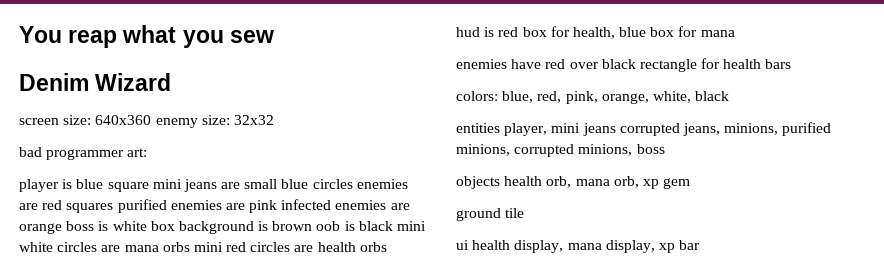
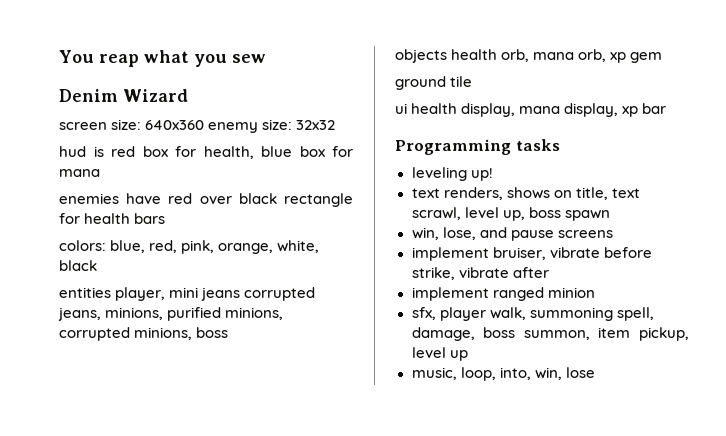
[19,147,148,160] [19,179,408,192] [19,199,410,213] [19,221,427,234] [19,242,387,252] // bad programmer art: // player is blue square mini jeans are small blue circles enemies are red squares purified enemies are pink infected enemies are orange boss is white box background is brown oob is black mini white circles are mana orbs mini red circles are health orbs -> (336, 125) none
(701, 245) none -> [395,139,560,155] [411,167,493,181] [411,187,640,200] [411,207,610,221] [411,227,613,241] [411,247,652,261] [411,267,549,280] [411,287,595,301] [411,307,654,321] [411,327,689,341] [411,347,468,361] [411,367,595,381] // Programming tasks // leveling up! // text renders, shows on title, text scrawl, level up, boss spawn // win, lose, and pause screens // implement bruiser, vibrate before strike, vibrate after // implement ranged minion // sfx, player walk, summoning spell, damage, boss summon, item pickup, level up // music, loop, into, win, lose

